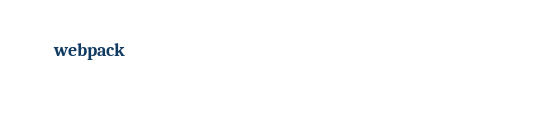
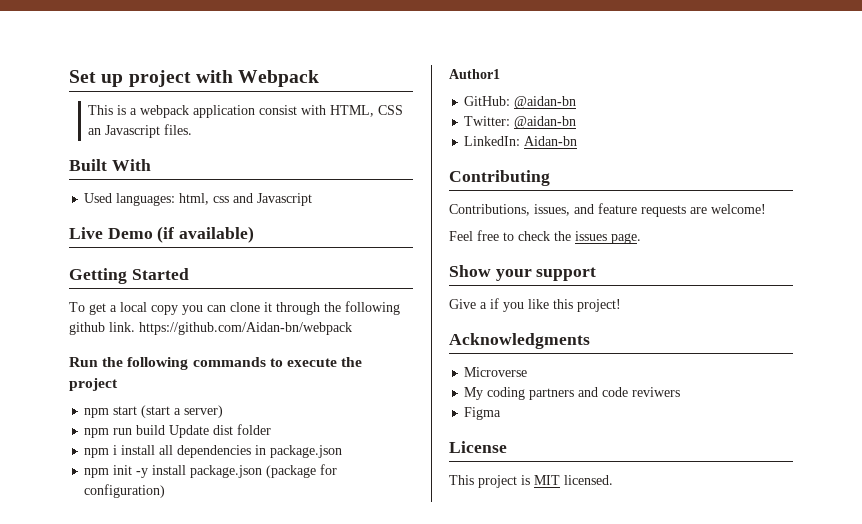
[53,43,125,60] webpack -> [69,70,320,87] [88,105,404,118] [88,124,193,138] [69,159,151,171] [84,193,313,206] [69,226,255,243] [69,268,189,284] [69,301,400,315] [69,322,352,335] [69,357,363,370] [69,378,118,391] [84,405,224,418] [84,424,272,438] [84,445,343,458] [84,464,338,478] [84,484,166,498] [449,69,500,79] [464,96,577,109] [464,116,577,129] [464,136,578,146] [449,170,550,186] [449,203,766,217] [449,230,641,244] [449,265,597,281] [449,298,621,312] [449,333,590,349] [464,367,528,377] [464,387,681,400] [464,407,502,420] [449,441,507,453] [449,475,613,488] Set up project with Webpack // This is a webpack application consist with HTML, CSS an Javascript files. // Built With // Used languages: html, css and Javascript // Live Demo (if available) // Getting Started // To get a local copy you can clone it through the following github link. https://github.com/Aidan-bn/webpack // Run the following commands to execute the project // npm start (start a server) // npm run build Update dist folder // npm i install all dependencies in package.json // npm init -y install package.json (package for configuration) // Author1 // GitHub: @aidan-bn // Twitter: @aidan-bn // LinkedIn: Aidan-bn // Contributing // Contributions, issues, and feature requests are welcome! // Feel free to check the issues page. // Show your support // Give a if you like this project! // Acknowledgments // Microverse // My coding partners and code reviwers // Figma // License // This project is MIT licensed.

